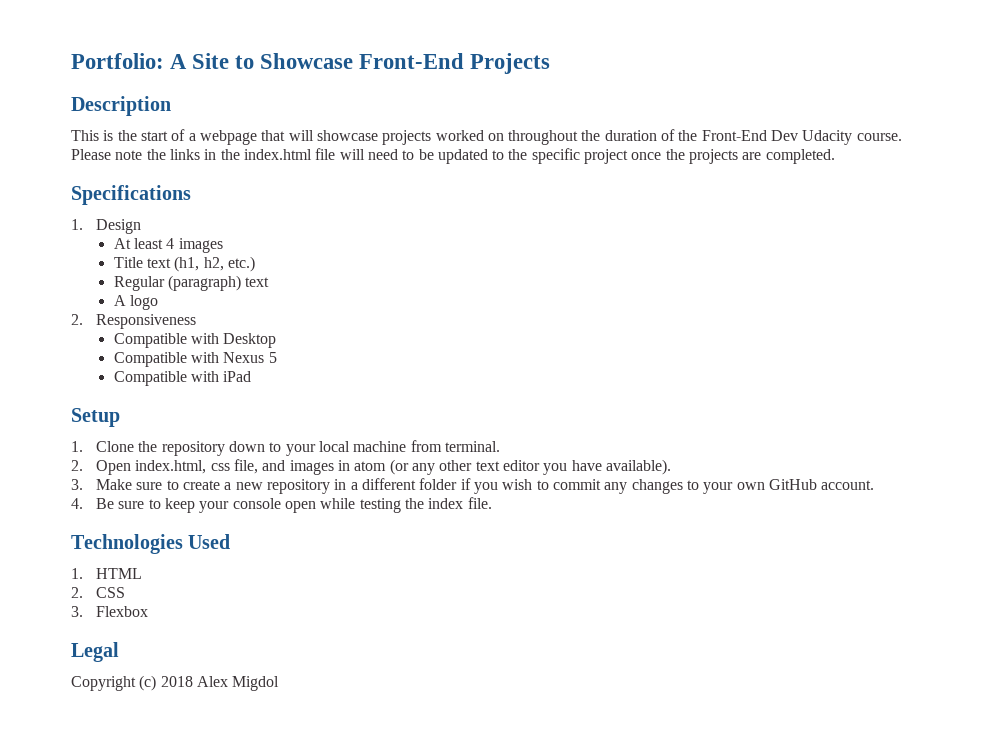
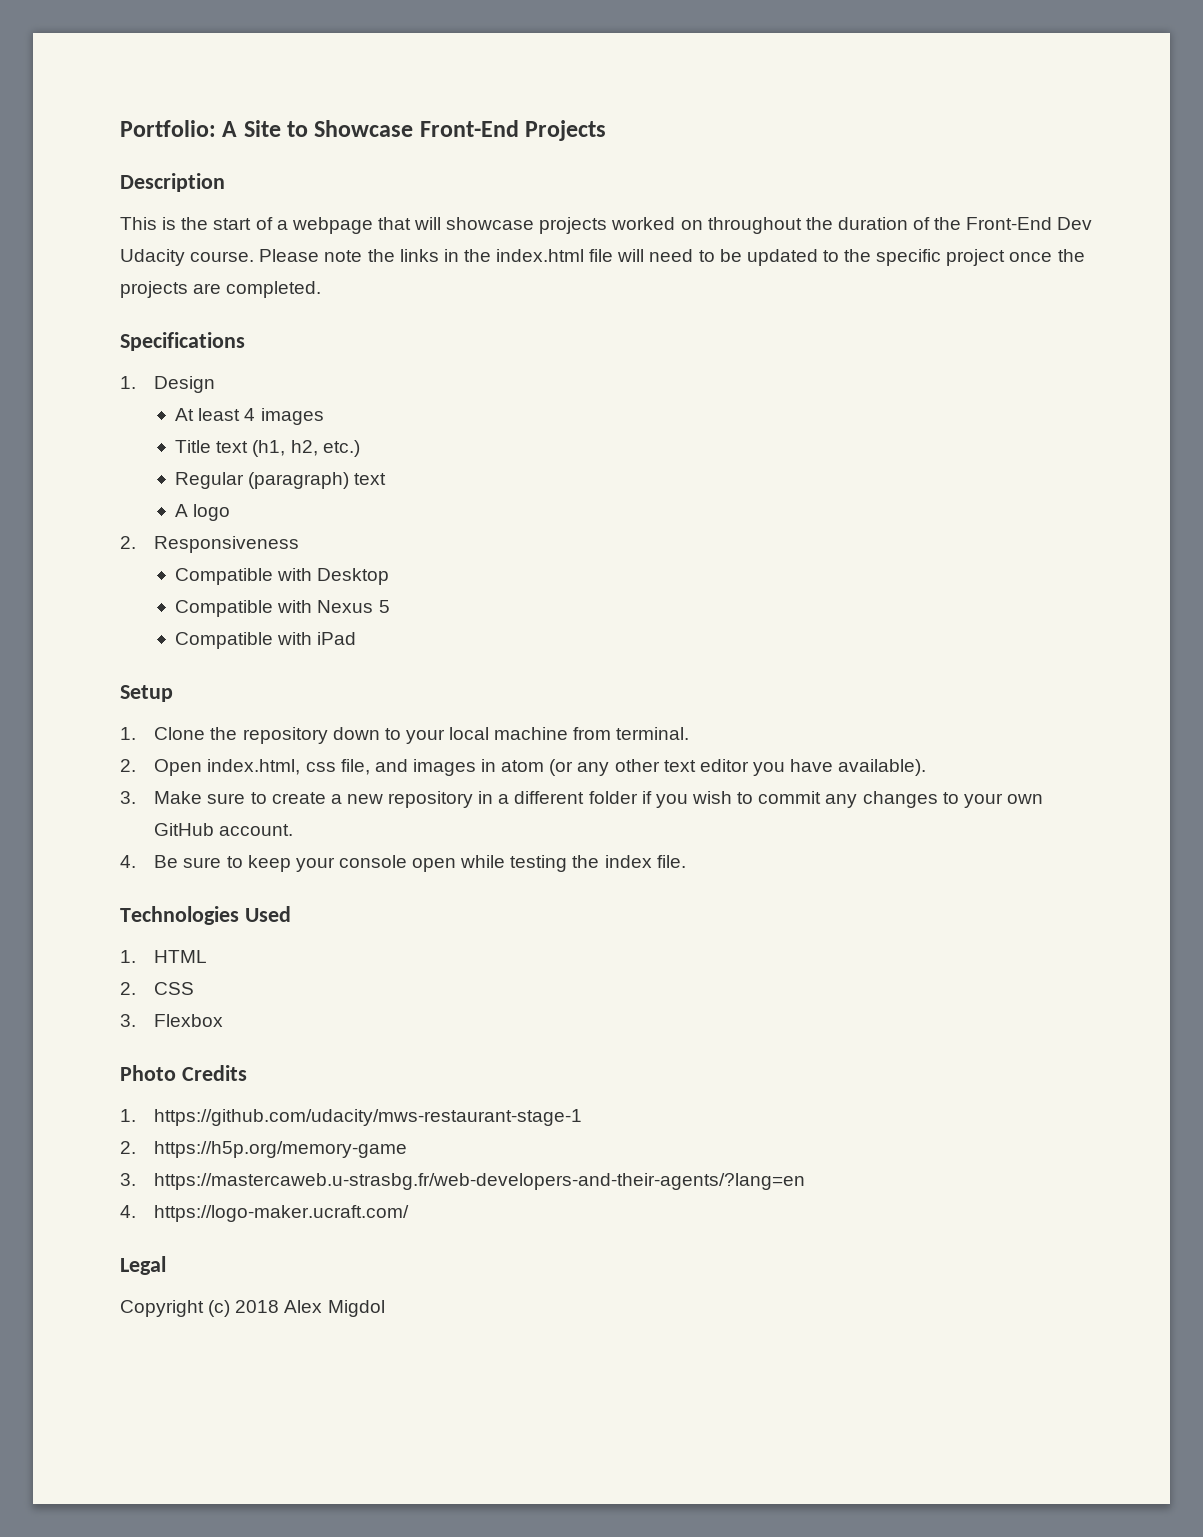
(149, 611) none -> [120,1065,247,1081] [120,1109,583,1126] [120,1141,408,1158] [120,1173,806,1190] [120,1205,410,1222] // Photo Credits // 1. https://github.com/udacity/mws-restaurant-stage-1 // 2. https://h5p.org/memory-game // 3. https://mastercaweb.u-strasbg.fr/web-developers-and-their-agents/?lang=en // 4. https://logo-maker.ucraft.com/

